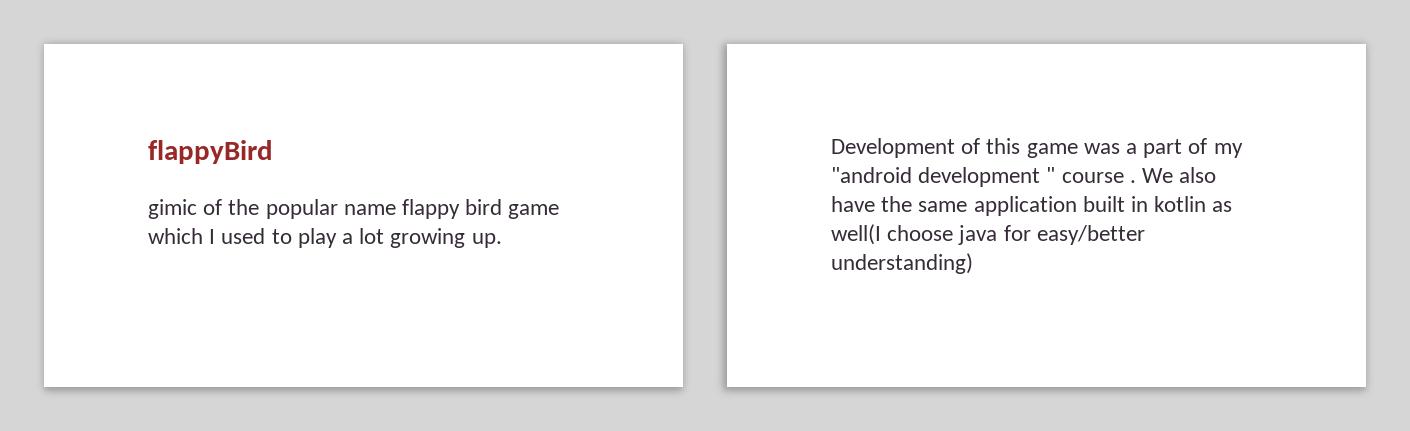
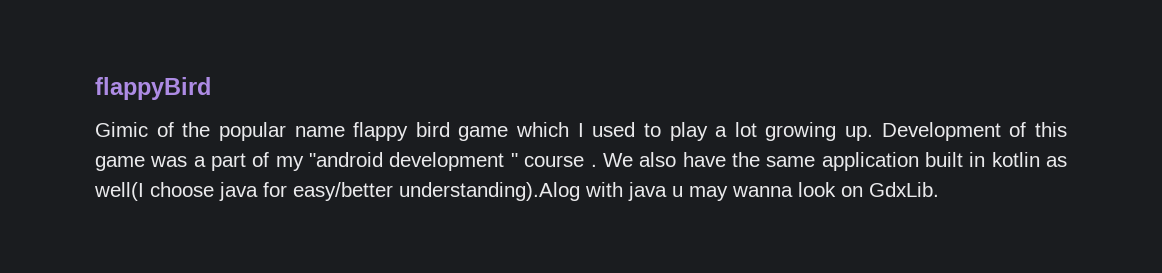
[148,199,197,219] gimic -> [95,122,148,137] Gimic
[831,253,973,274] understanding) -> [399,182,939,201] understanding).Alog with java u may wanna look on GdxLib.

